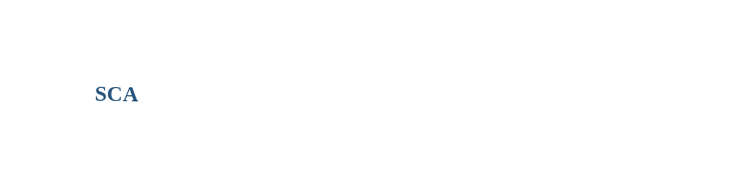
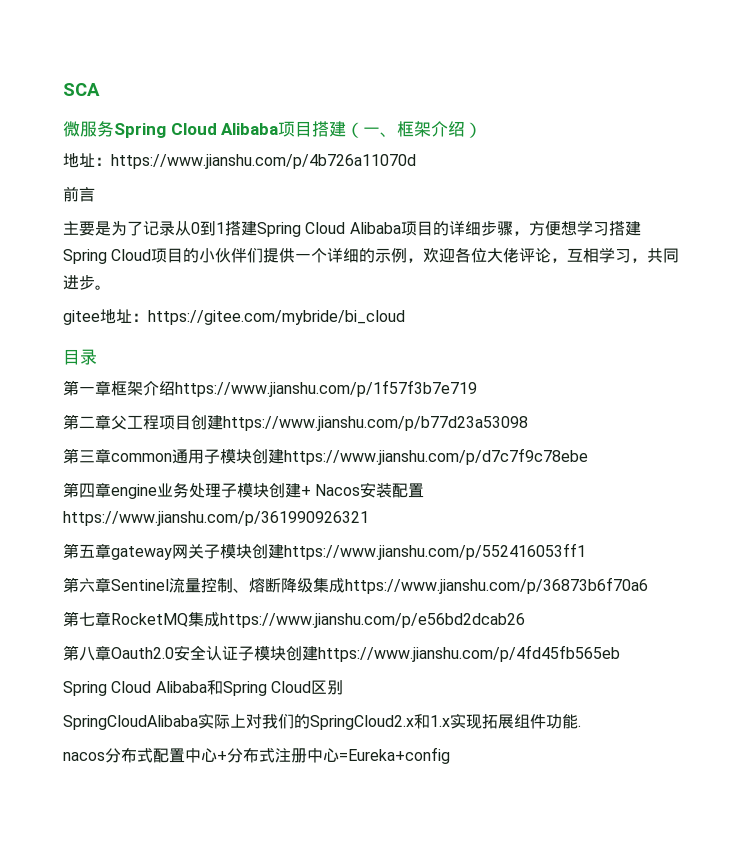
(139, 94) none -> [63,121,483,138] [63,153,416,169] [63,186,95,202] [63,220,641,237] [63,247,680,264] [63,275,111,290] [63,309,405,325] [63,349,97,365] [63,380,477,397] [63,414,528,431] [63,448,588,465] [63,482,425,499] [63,511,369,526] [63,543,586,560] [63,577,648,594] [63,611,525,628] [63,645,620,662] [63,680,343,696] [63,713,581,730] [63,747,450,764] // 微服务Spring Cloud Alibaba项目搭建（一、框架介绍） // 地址：https://www.jianshu.com/p/4b726a11070d // 前言 // 主要是为了记录从0到1搭建Spring Cloud Alibaba项目的详细步骤，方便想学习搭建Spring Cloud项目的小伙伴们提供一个详细的示例，欢迎各位大佬评论，互相学习，共同进步。 // gitee地址：https://gitee.com/mybride/bi_cloud // 目录 // 第一章框架介绍https://www.jianshu.com/p/1f57f3b7e719 // 第二章父工程项目创建https://www.jianshu.com/p/b77d23a53098 // 第三章common通用子模块创建https://www.jianshu.com/p/d7c7f9c78ebe // 第四章engine业务处理子模块创建+ Nacos安装配置https://www.jianshu.com/p/361990926321 // 第五章gateway网关子模块创建https://www.jianshu.com/p/552416053ff1 // 第六章Sentinel流量控制、熔断降级集成https://www.jianshu.com/p/36873b6f70a6 // 第七章RocketMQ集成https://www.jianshu.com/p/e56bd2dcab26 // 第八章Oauth2.0安全认证子模块创建https://www.jianshu.com/p/4fd45fb565eb // Spring Cloud Alibaba和Spring Cloud区别 // SpringCloudAlibaba实际上对我们的SpringCloud2.x和1.x实现拓展组件功能. // nacos分布式配置中心+分布式注册中心=Eureka+config

